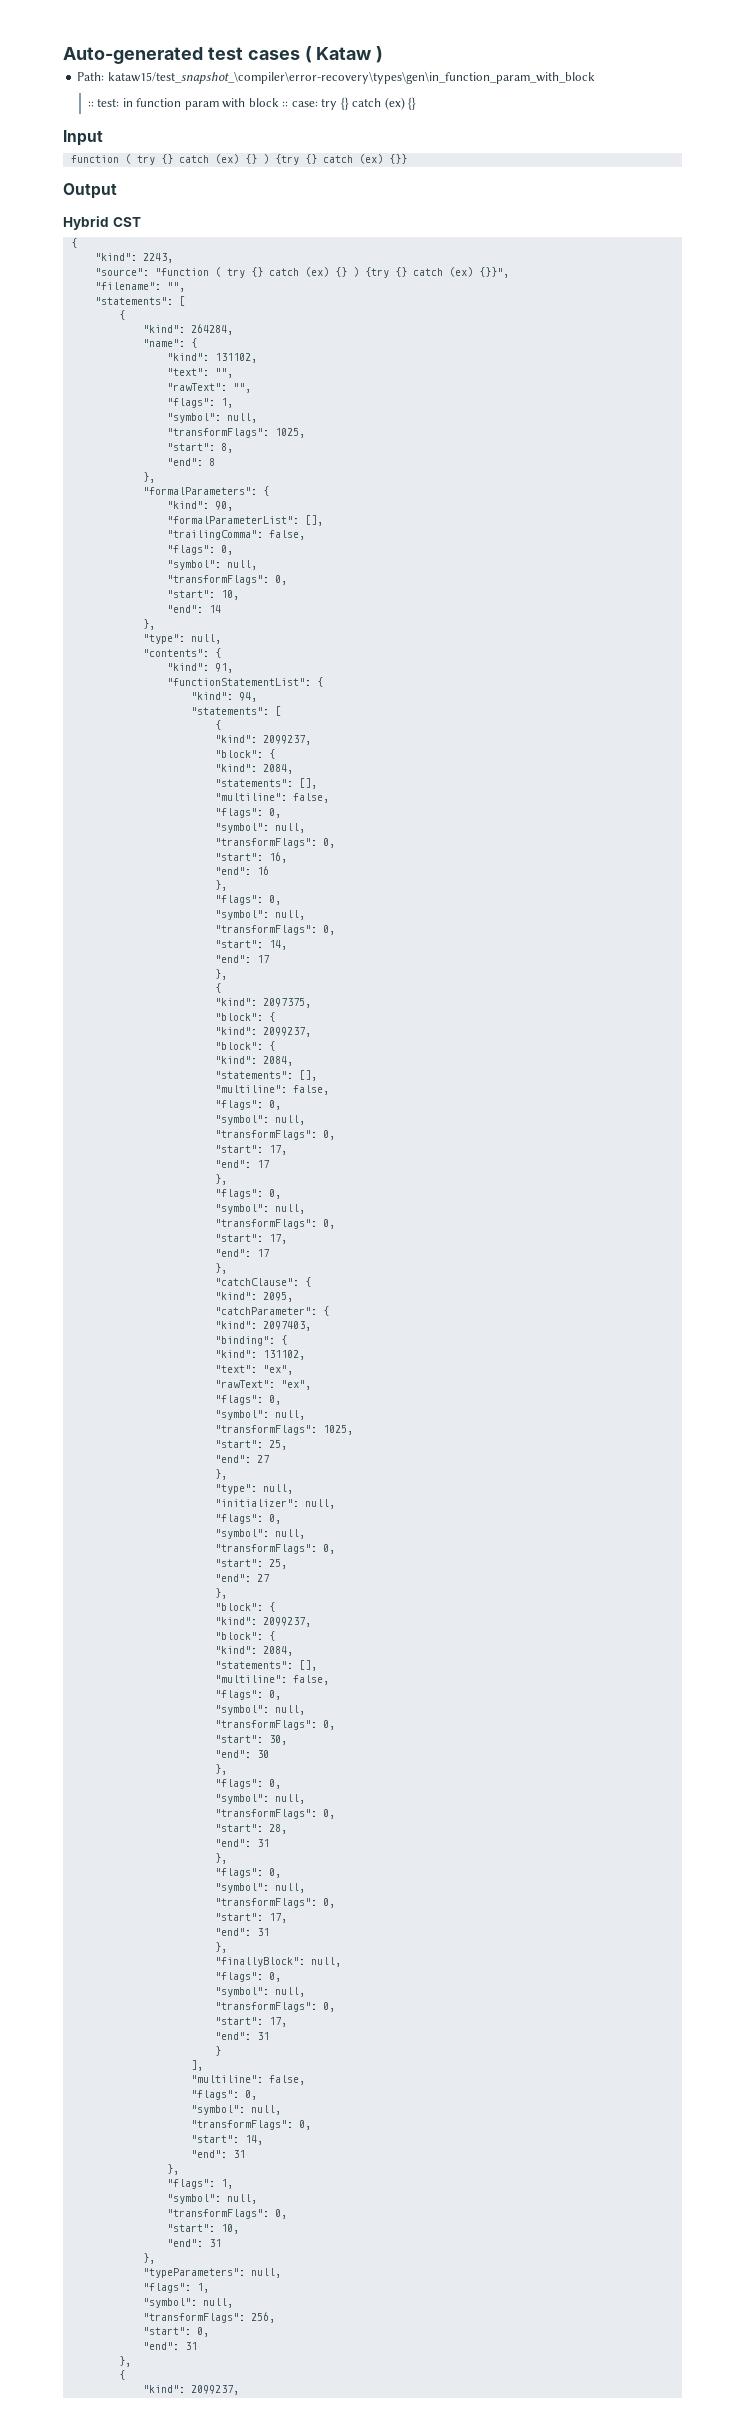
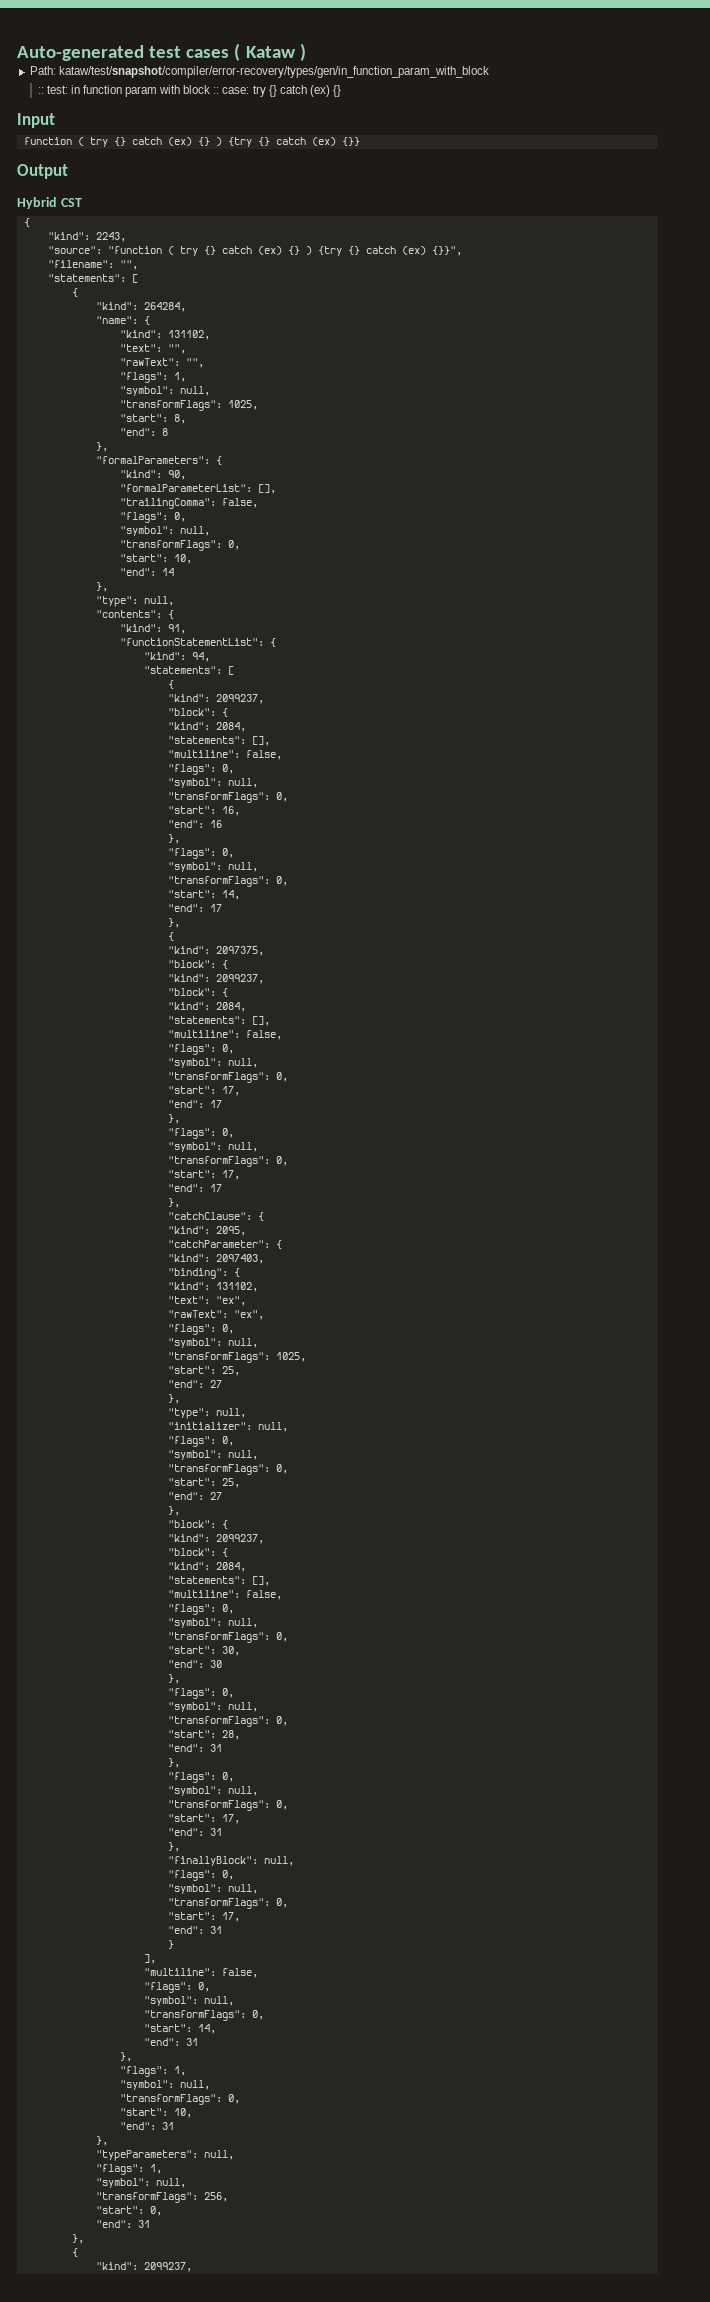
[107,71,595,84] kataw15/test_snapshot_\compiler\error-recovery\types\gen\in_function_param_with_block -> [58,66,489,78] kataw/test/snapshot/compiler/error-recovery/types/gen/in_function_param_with_block

